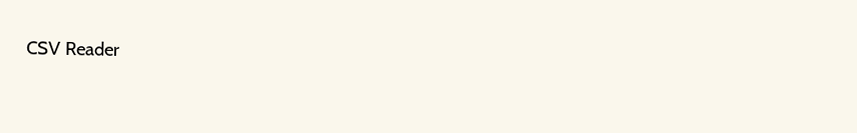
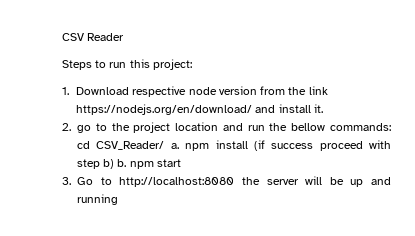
(120, 48) none -> [62,59,192,70] [62,86,328,97] [76,104,323,115] [62,122,391,133] [77,140,391,151] [77,159,181,169] [62,176,391,187] [77,194,118,205] // Steps to run this project: // 1. Download respective node version from the link https://nodejs.org/en/download/ and install it. // 2. go to the project location and run the bellow commands: cd CSV_Reader/ a. npm install (if success proceed with step b) b. npm start // 3. Go to http://localhost:8080 the server will be up and running

